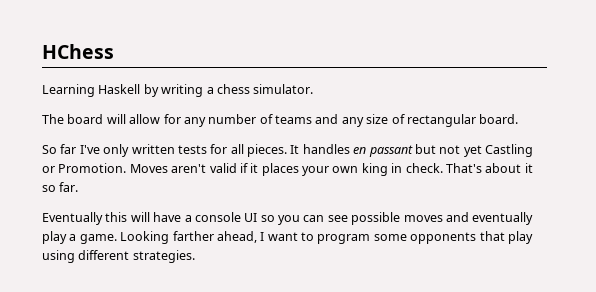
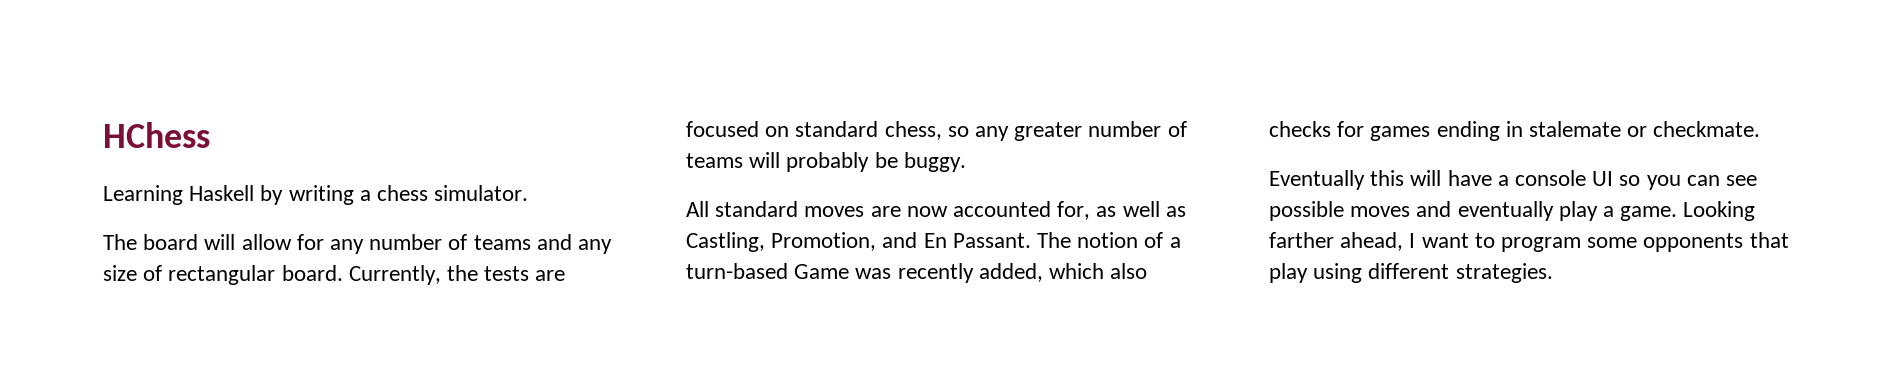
[42,144,533,157] [42,163,533,176] [42,182,79,192] // So far I've only written tests for all pieces. It handles en passant but not yet Castling or Promotion. Moves aren't valid if it places your own king in check. That's about it so far. -> [348,265,566,285] [686,121,1187,141] [686,152,966,172] [686,201,1186,220] [686,232,1181,252] [686,263,1148,283] [1269,121,1761,141] Currently, the tests are focused on standard chess, so any greater number of teams will probably be buggy. // All standard moves are now accounted for, as well as Castling, Promotion, and En Passant. The notion of a turn-based Game was recently added, which also checks for games ending in stalemate or checkmate.

